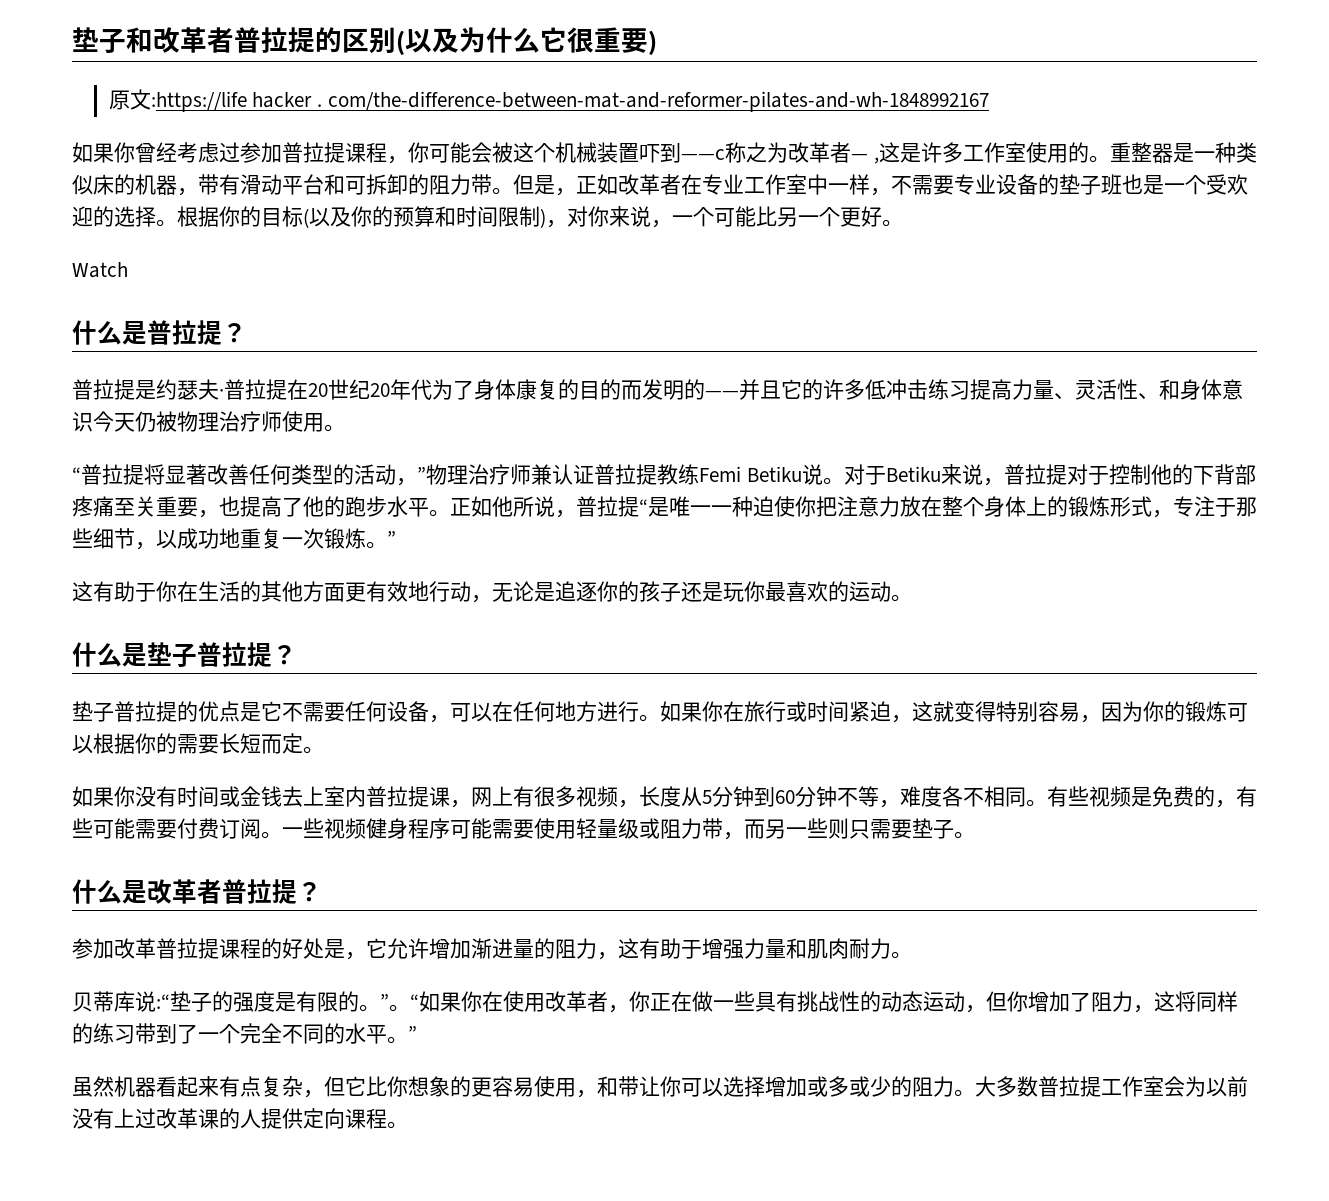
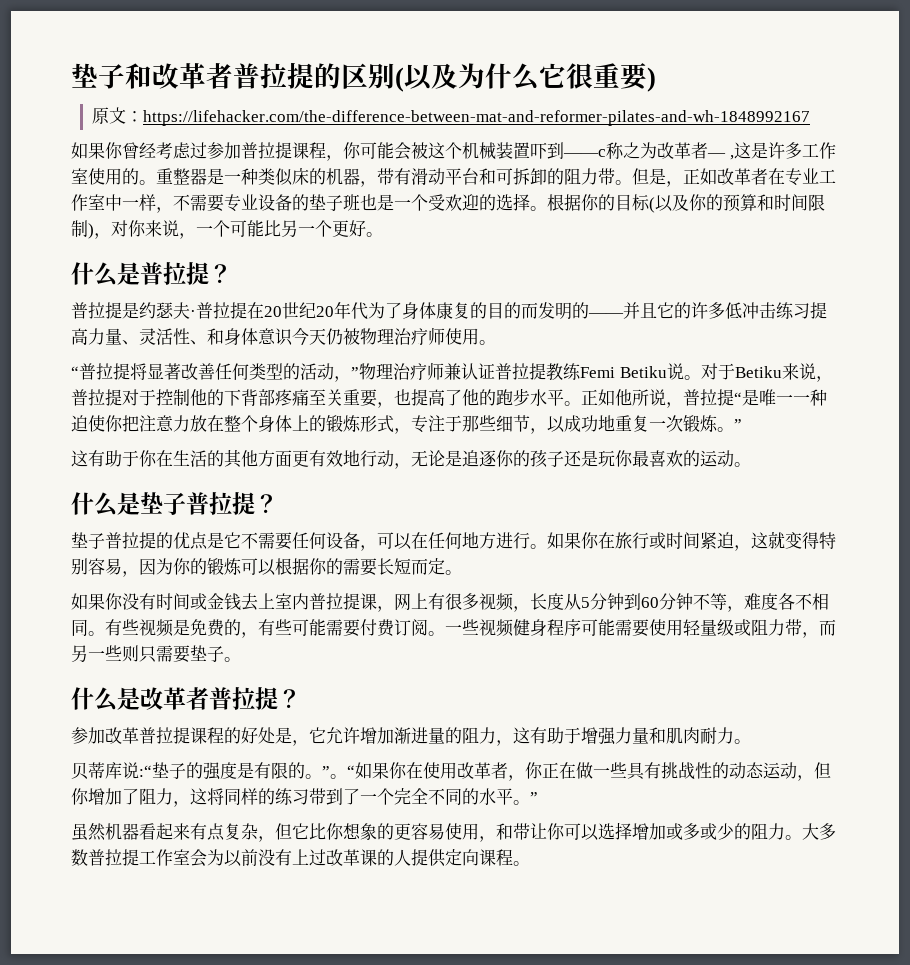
[150,91,989,112] :https://life hacker . com/the-difference-between-mat-and-reformer-pilates-and-wh-1848992167 -> [126,110,811,126] ：https://lifehacker.com/the-difference-between-mat-and-reformer-pilates-and-wh-1848992167
[72,262,128,278] // Watch -> (383, 234) none

